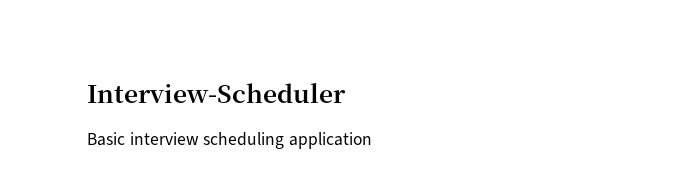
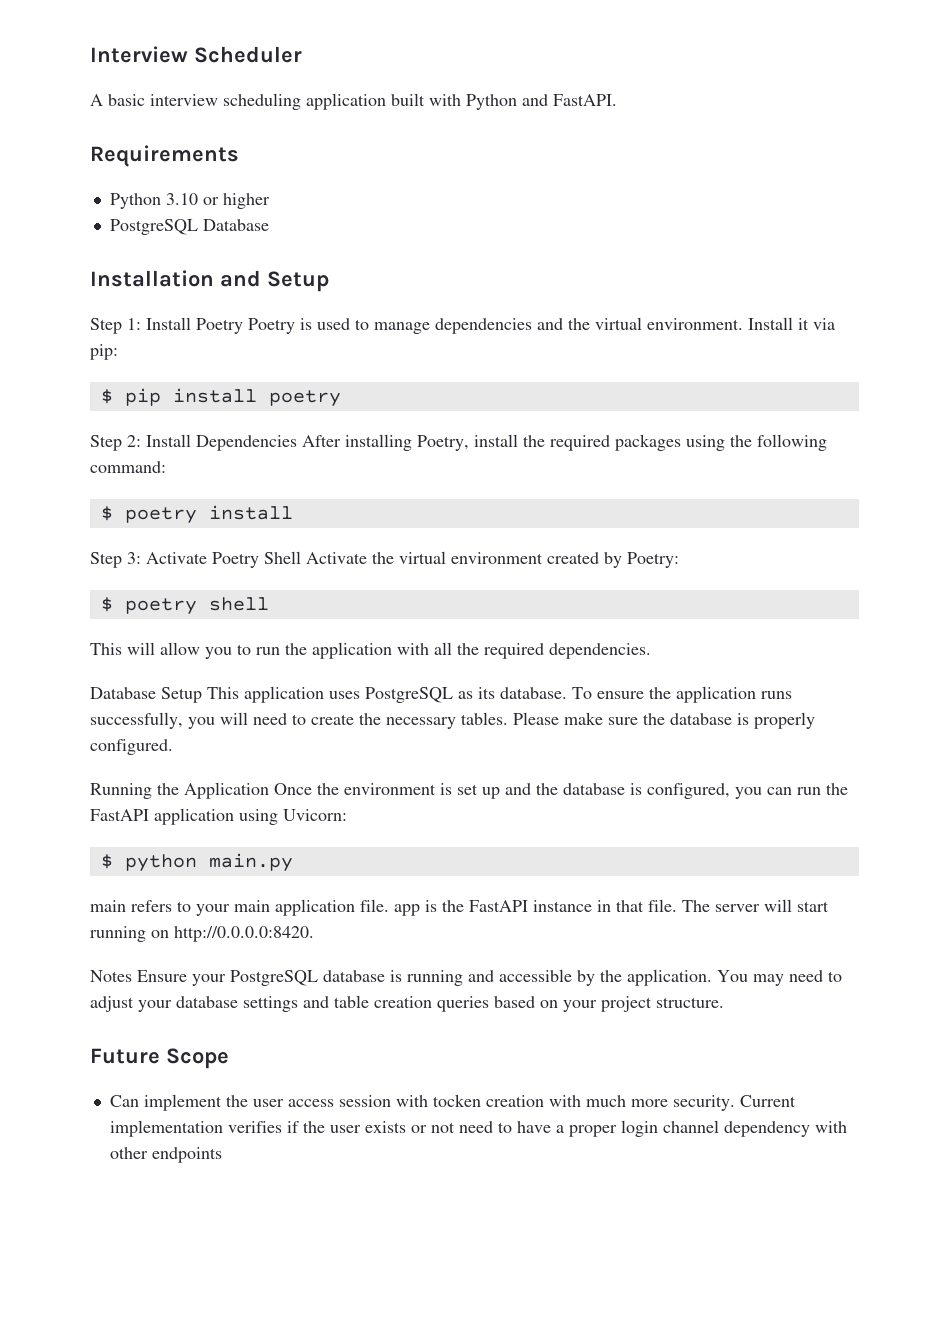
[87,83,346,103] [87,132,373,149] Interview-Scheduler // Basic interview scheduling application -> [90,46,302,63] [90,93,617,110] [90,145,239,167] [109,193,270,209] [109,219,269,235] [90,270,329,292] [90,317,835,334] [90,344,118,360] [100,388,341,407] [90,434,827,451] [90,461,166,473] [100,505,293,524] [90,551,679,568] [100,597,269,615] [90,642,651,659] [90,686,792,703] [90,712,815,729] [90,739,173,755] [90,782,848,799] [90,808,347,825] [100,853,293,872] [90,899,829,916] [90,926,314,942] [90,969,842,986] [90,995,724,1012] [90,1048,229,1069] [109,1094,796,1111] [109,1120,847,1137] [109,1147,222,1163] Interview Scheduler // A basic interview scheduling application built with Python and FastAPI. // Requirements // Python 3.10 or higher // PostgreSQL Database // Installation and Setup // Step 1: Install Poetry Poetry is used to manage dependencies and the virtual environment. Install it via pip: // $ pip install poetry // Step 2: Install Dependencies After installing Poetry, install the required packages using the following command: // $ poetry install // Step 3: Activate Poetry Shell Activate the virtual environment created by Poetry: // $ poetry shell // This will allow you to run the application with all the required dependencies. // Database Setup This application uses PostgreSQL as its database. To ensure the application runs successfully, you will need to create the necessary tables. Please make sure the database is properly configured. // Running the Application Once the environment is set up and the database is configured, you can run the FastAPI application using Uvicorn: // $ python main.py // main refers to your main application file. app is the FastAPI instance in that file. The server will start running on http://0.0.0.0:8420. // Notes Ensure your PostgreSQL database is running and accessible by the application. You may need to adjust your database settings and table creation queries based on your project structure. // Future Scope // Can implement the user access session with tocken creation with much more security. Current implementation verifies if the user exists or not need to have a proper login channel dependency with other endpoints

